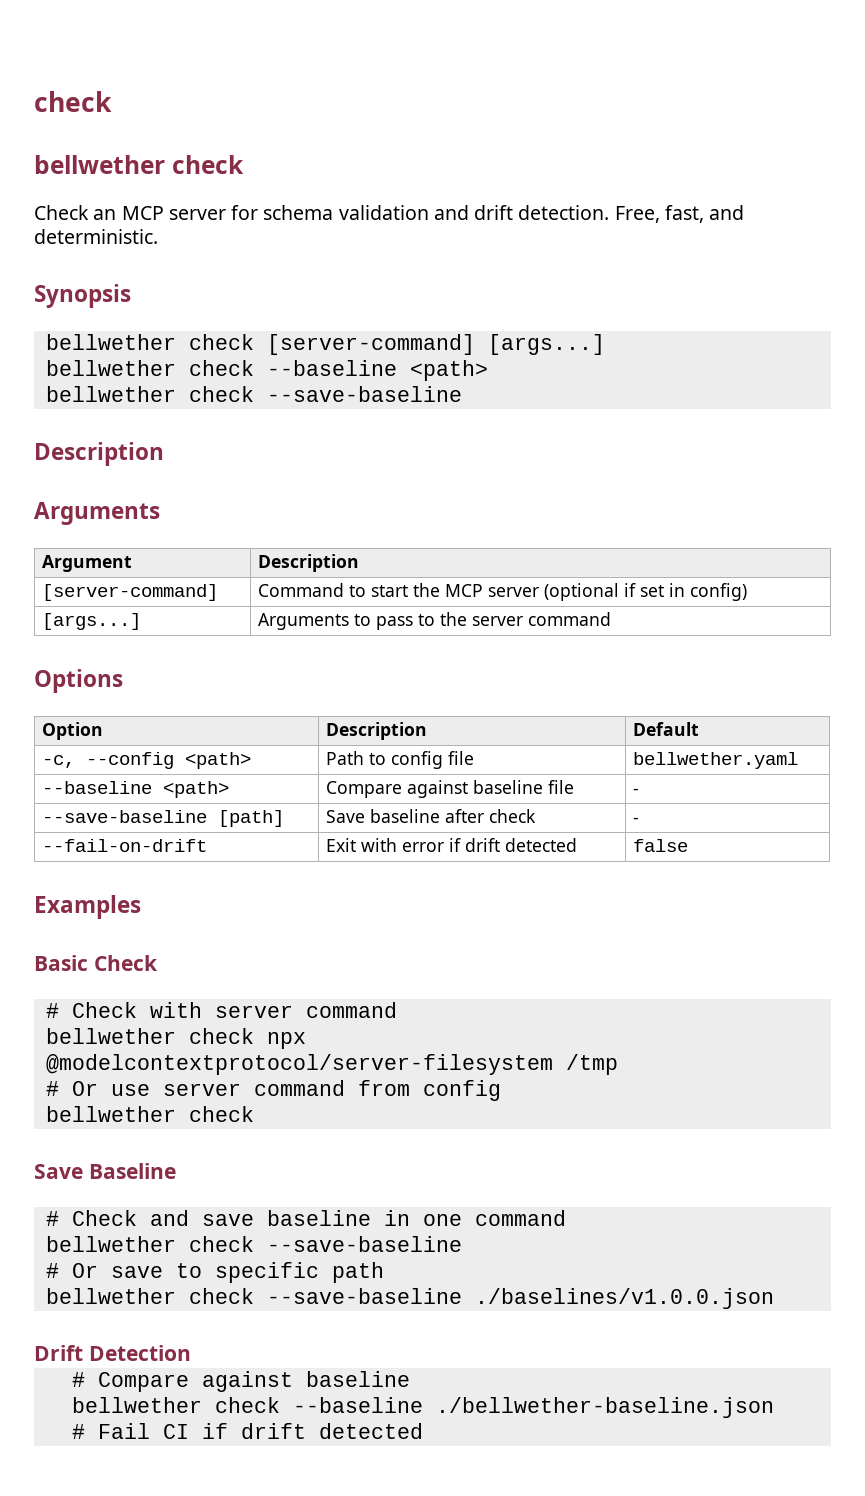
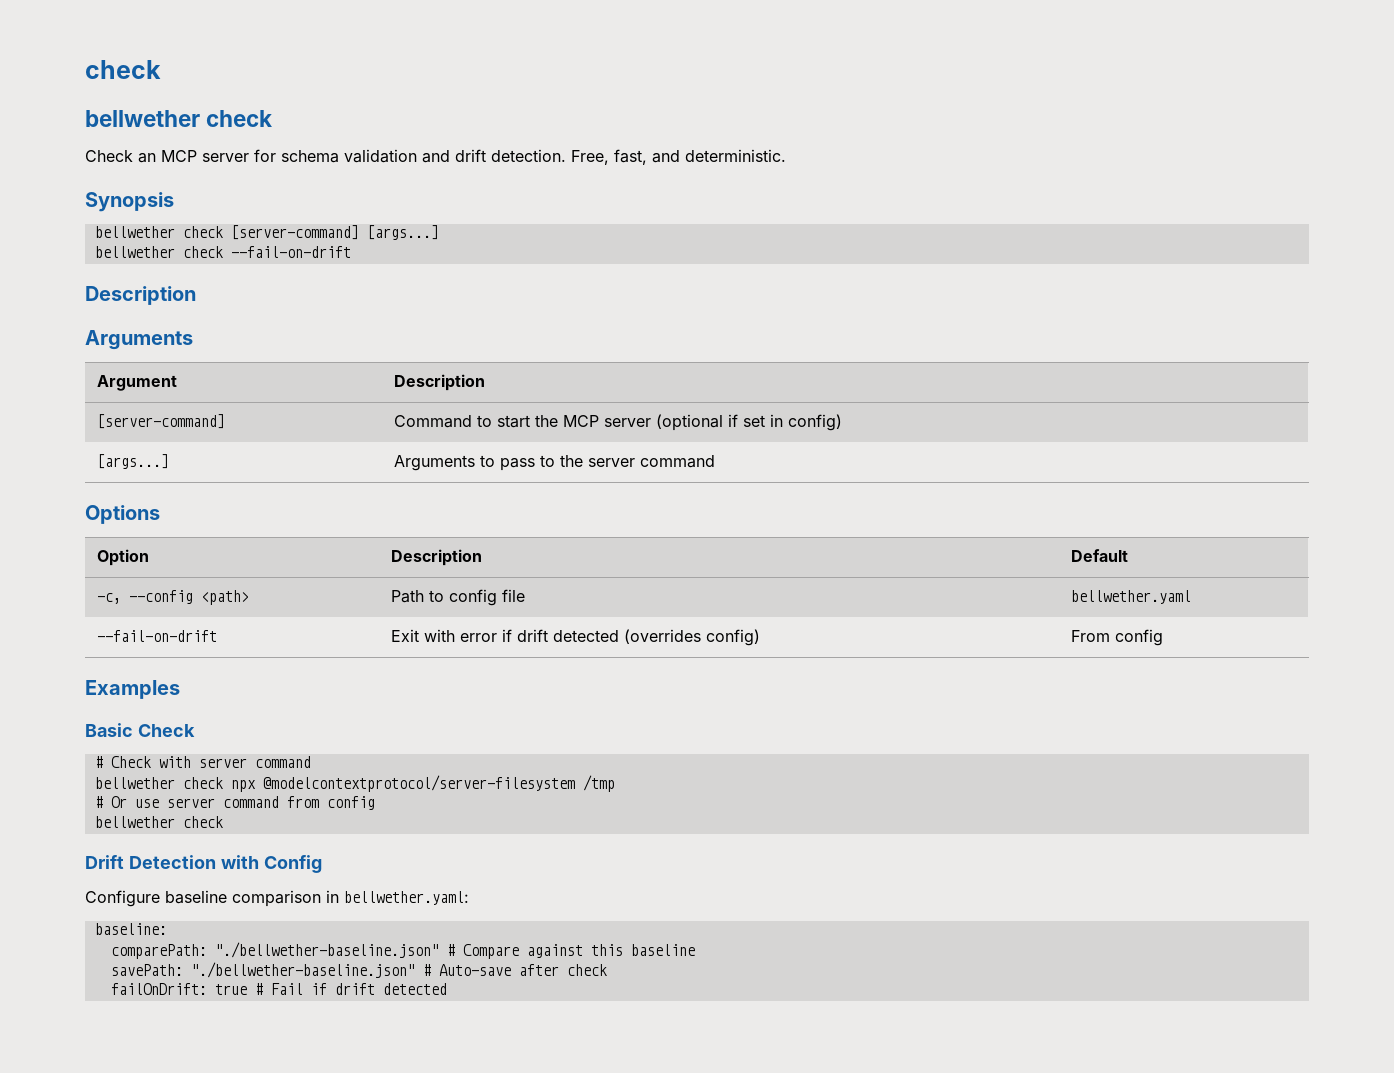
[266,360,488,381] [45,386,462,402] --baseline <path> // bellwether check --save-baseline -> [230,246,351,258] --fail-on-drift
[42,781,230,798] [326,780,575,798] [633,788,640,794] [42,810,285,827] [326,809,537,823] [633,817,640,823] // --baseline <path> | Compare against baseline file | - // --save-baseline [path] | Save baseline after check | - -> (1192, 597) none
[633,839,689,852] | false -> [624,629,761,646] [1071,629,1164,646] (overrides config) | From config
[34,1163,176,1179] [45,1210,566,1226] [45,1236,462,1252] [45,1262,384,1283] [45,1288,774,1309] [34,1345,191,1361] Save Baseline // # Check and save baseline in one command // bellwether check --save-baseline // # Or save to specific path // bellwether check --save-baseline ./baselines/v1.0.0.json // Drift Detection // -> [85,855,322,873] [85,890,469,907] [94,923,167,935] [110,942,439,959] Drift Detection with Config // Configure baseline comparison in bellwether.yaml: // baseline: // comparePath: "./bellwether-baseline.json"
(293, 1381) none -> [590,944,623,956] this
[71,1397,774,1418] bellwether check --baseline ./bellwether-baseline.json // -> [110,962,607,978] [110,983,247,995] savePath: "./bellwether-baseline.json" # Auto-save after check // failOnDrift: true
[162,1424,189,1439] CI -> (303, 989) none

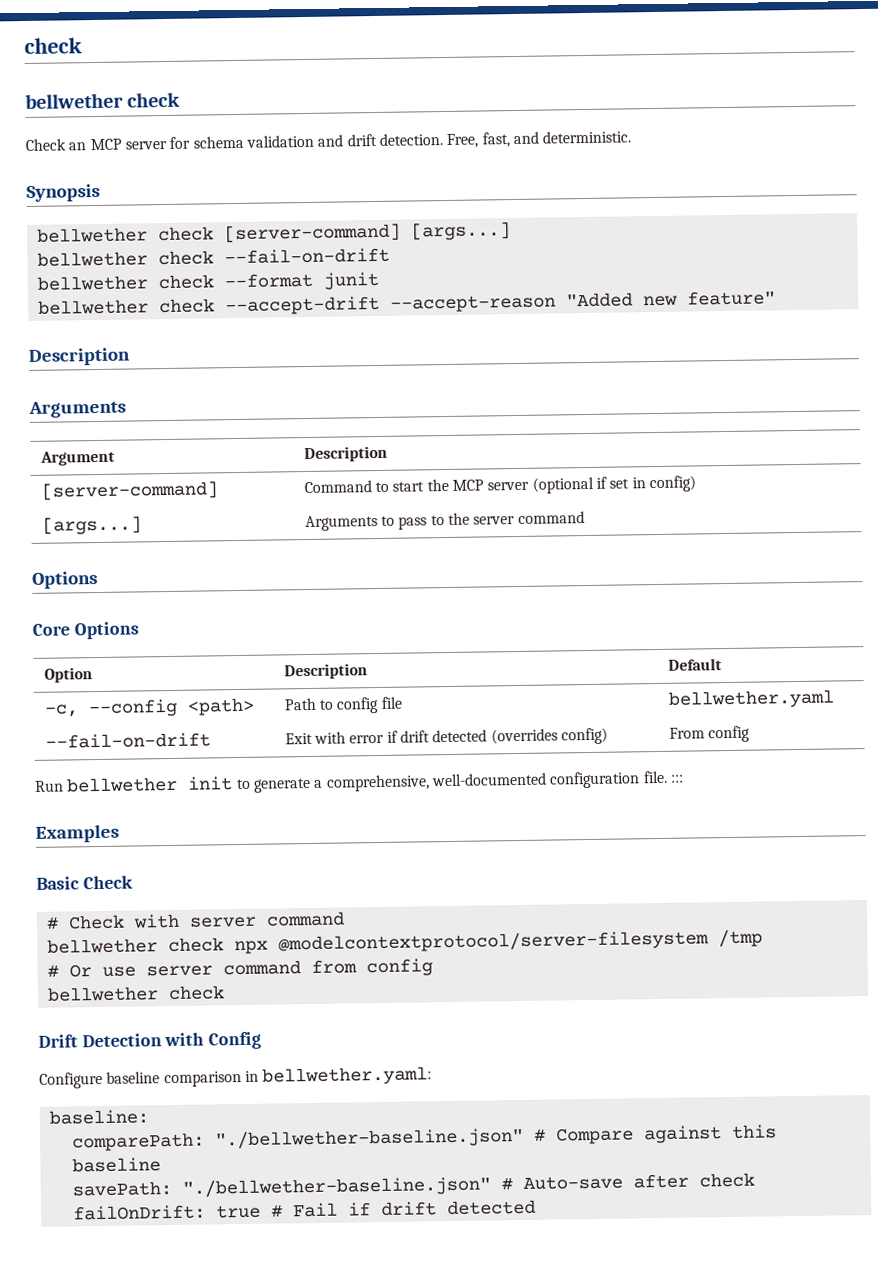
(351, 252) none -> [36,271,379,291] [37,290,776,316] // bellwether check --format junit // bellwether check --accept-drift --accept-reason "Added new feature"
(160, 514) none -> [32,621,139,640] // Core Options
(1164, 637) none -> [34,770,684,793] // Run bellwether init to generate a comprehensive, well-documented configuration file. :::

